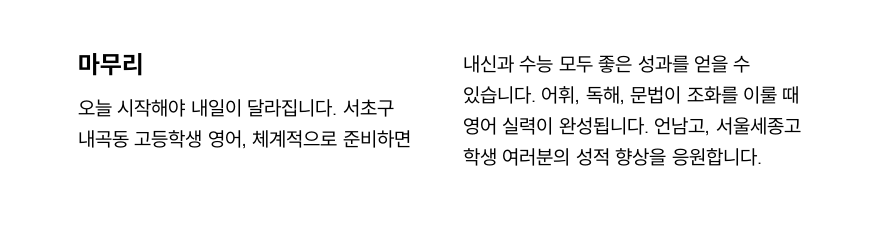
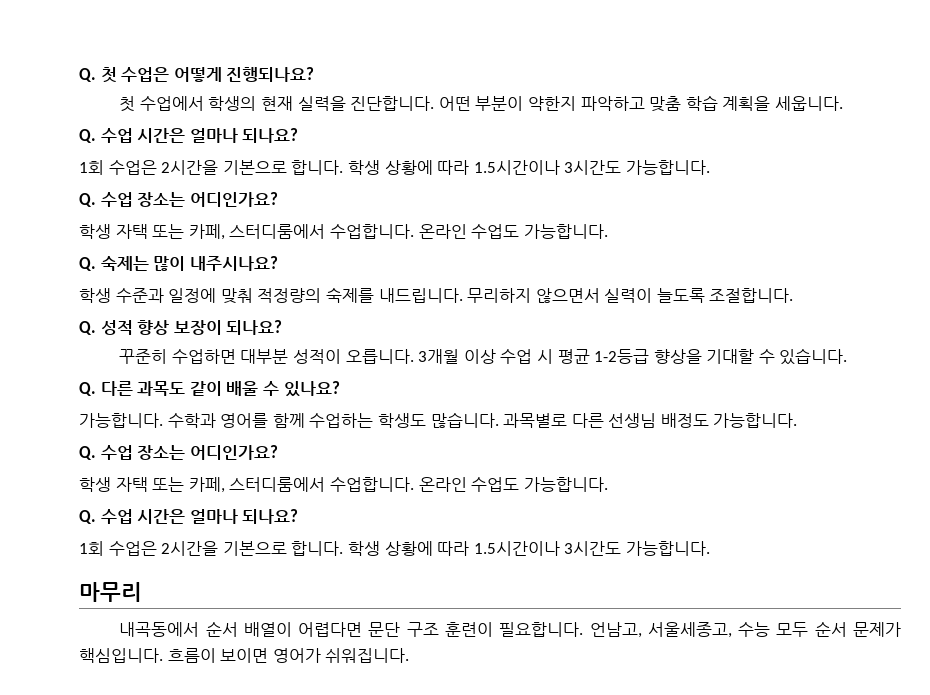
[78,53,144,76] [78,99,394,117] [78,130,411,149] [463,55,751,73] [463,86,800,105] [463,117,801,136] [463,148,762,166] 마무리 // 오늘 시작해야 내일이 달라집니다. 서초구 내곡동 고등학생 영어, 체계적으로 준비하면 내신과 수능 모두 좋은 성과를 얻을 수 있습니다. 어휘, 독해, 문법이 조화를 이룰 때 영어 실력이 완성됩니다. 언남고, 서울세종고 학생 여러분의 성적 향상을 응원합니다. -> [79,67,315,83] [119,95,843,112] [79,128,299,143] [79,160,710,175] [79,192,278,207] [79,224,608,240] [79,256,278,272] [79,287,794,304] [79,320,283,335] [119,348,848,365] [79,381,340,397] [79,412,798,428] [79,445,278,460] [79,477,608,493] [79,509,299,524] [79,541,710,556] [79,582,142,602] [119,621,901,638] [79,648,410,663] Q. 첫 수업은 어떻게 진행되나요? // 첫 수업에서 학생의 현재 실력을 진단합니다. 어떤 부분이 약한지 파악하고 맞춤 학습 계획을 세웁니다. // Q. 수업 시간은 얼마나 되나요? // 1회 수업은 2시간을 기본으로 합니다. 학생 상황에 따라 1.5시간이나 3시간도 가능합니다. // Q. 수업 장소는 어디인가요? // 학생 자택 또는 카페, 스터디룸에서 수업합니다. 온라인 수업도 가능합니다. // Q. 숙제는 많이 내주시나요? // 학생 수준과 일정에 맞춰 적정량의 숙제를 내드립니다. 무리하지 않으면서 실력이 늘도록 조절합니다. // Q. 성적 향상 보장이 되나요? // 꾸준히 수업하면 대부분 성적이 오릅니다. 3개월 이상 수업 시 평균 1-2등급 향상을 기대할 수 있습니다. // Q. 다른 과목도 같이 배울 수 있나요? // 가능합니다. 수학과 영어를 함께 수업하는 학생도 많습니다. 과목별로 다른 선생님 배정도 가능합니다. // Q. 수업 장소는 어디인가요? // 학생 자택 또는 카페, 스터디룸에서 수업합니다. 온라인 수업도 가능합니다. // Q. 수업 시간은 얼마나 되나요? // 1회 수업은 2시간을 기본으로 합니다. 학생 상황에 따라 1.5시간이나 3시간도 가능합니다. // 마무리 // 내곡동에서 순서 배열이 어렵다면 문단 구조 훈련이 필요합니다. 언남고, 서울세종고, 수능 모두 순서 문제가 핵심입니다. 흐름이 보이면 영어가 쉬워집니다.

